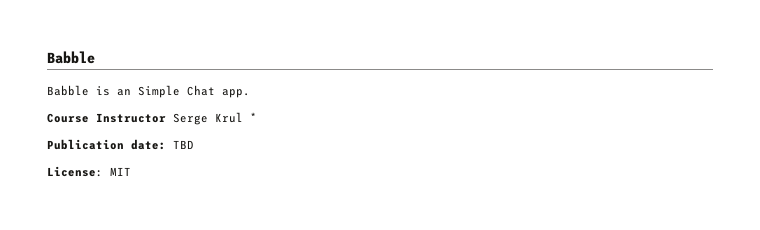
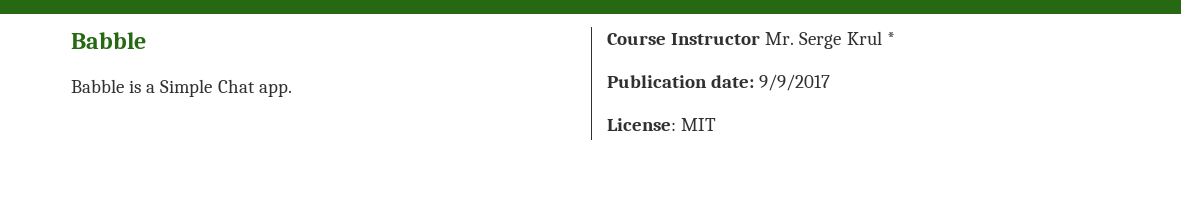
[117,89,131,96] an -> [146,84,156,93] a
(166, 118) none -> [765,32,795,45] Mr.
[173,140,194,149] TBD -> [759,74,831,91] 9/9/2017

